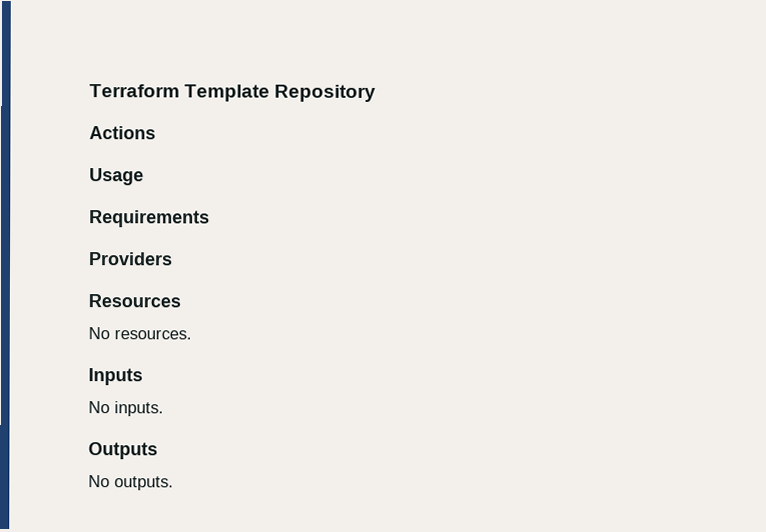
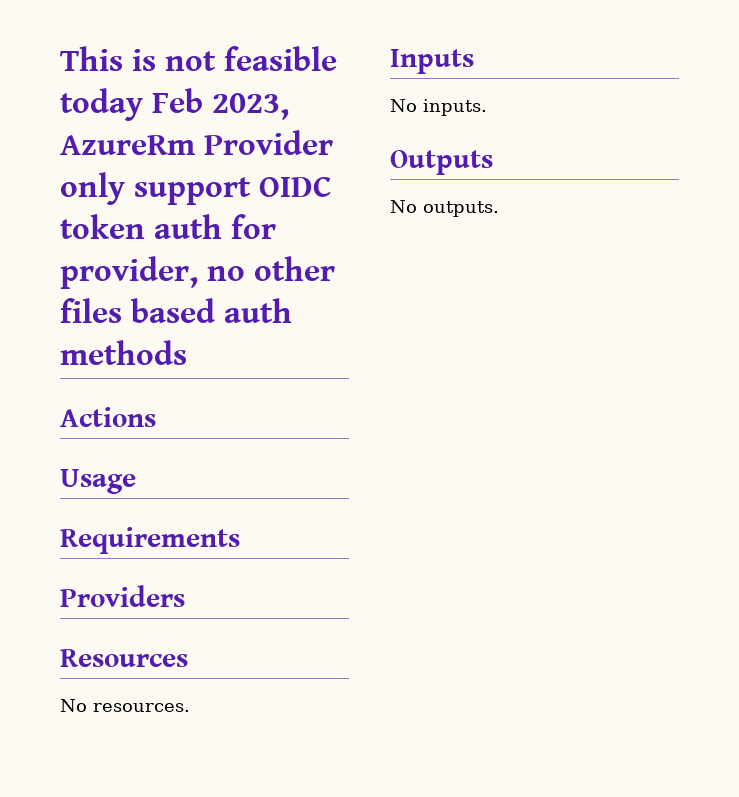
[89,84,377,102] Terraform Template Repository -> [60,46,337,71] [60,88,289,121] [60,130,333,155] [60,172,332,205] [60,214,276,239] [60,256,335,289] [60,298,292,323] [60,340,187,365] This is not feasible today Feb 2023, AzureRm Provider only support OIDC token auth for provider, no other files based auth methods

